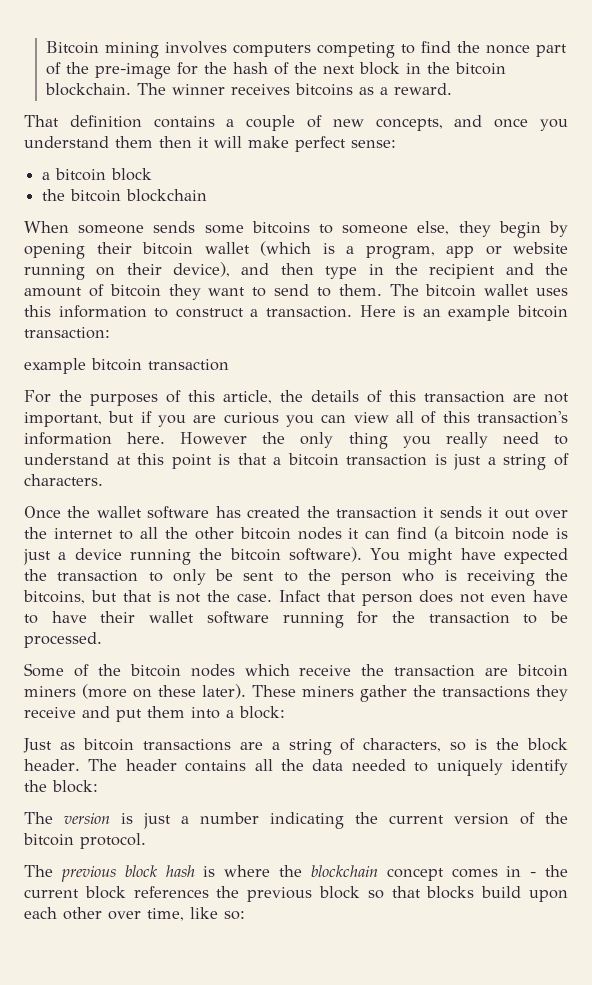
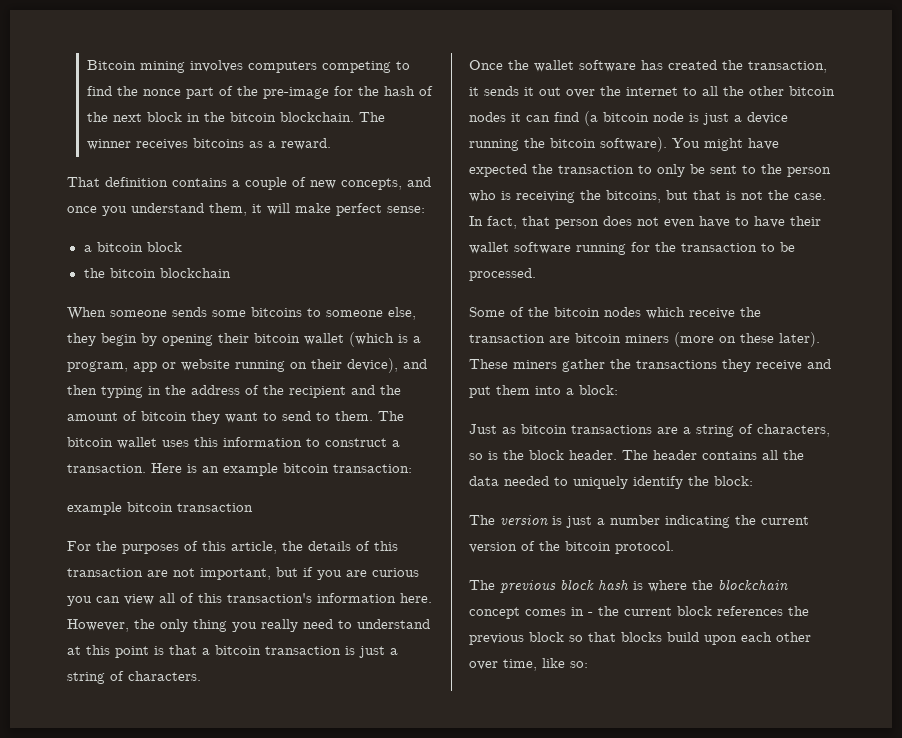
[115,136,192,148] them then -> [209,203,247,216] them,
[325,263,418,279] type in the -> [101,385,284,398] typing in the address of the
[180,432,248,445] However -> [67,619,129,632] However,
[335,507,417,519] transaction -> [748,61,827,73] transaction,
[278,590,321,602] Infact -> [469,216,517,229] In fact,

